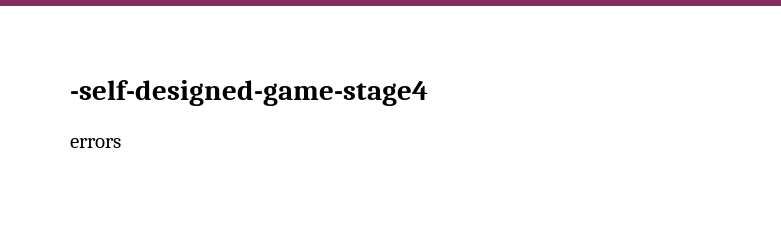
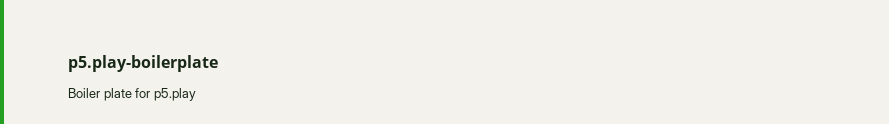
[70,80,428,106] [70,138,121,148] -self-designed-game-stage4 // errors -> [68,55,218,72] [68,88,196,101] p5.play-boilerplate // Boiler plate for p5.play

